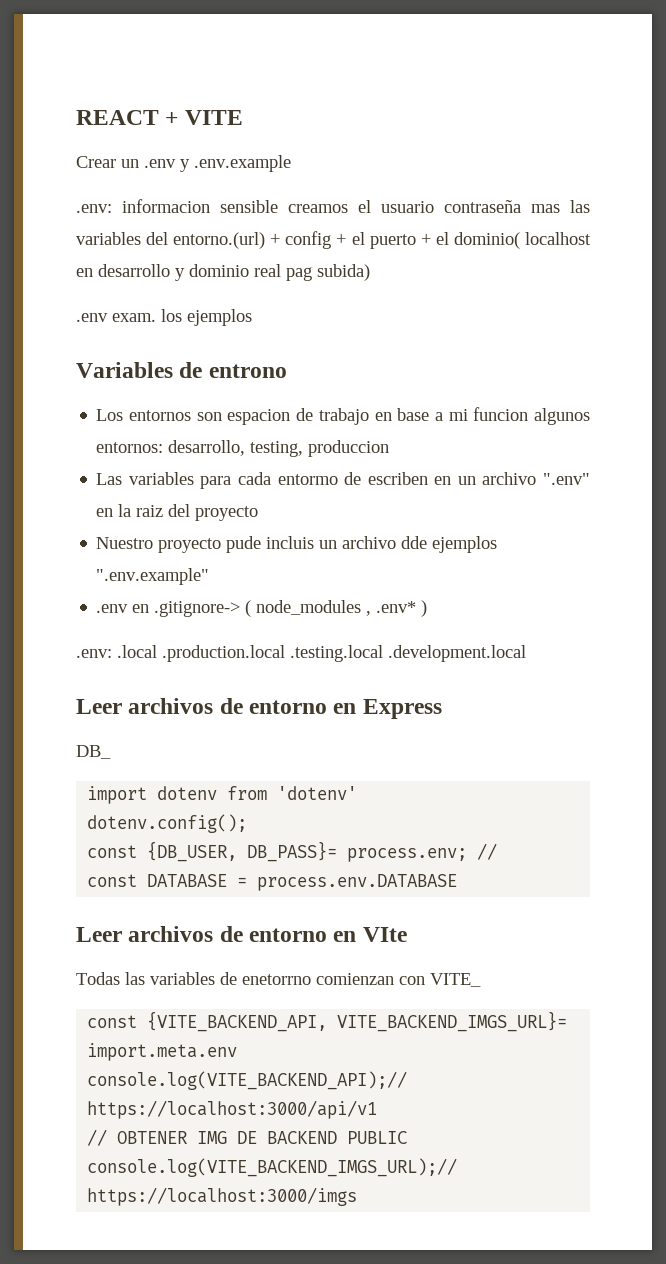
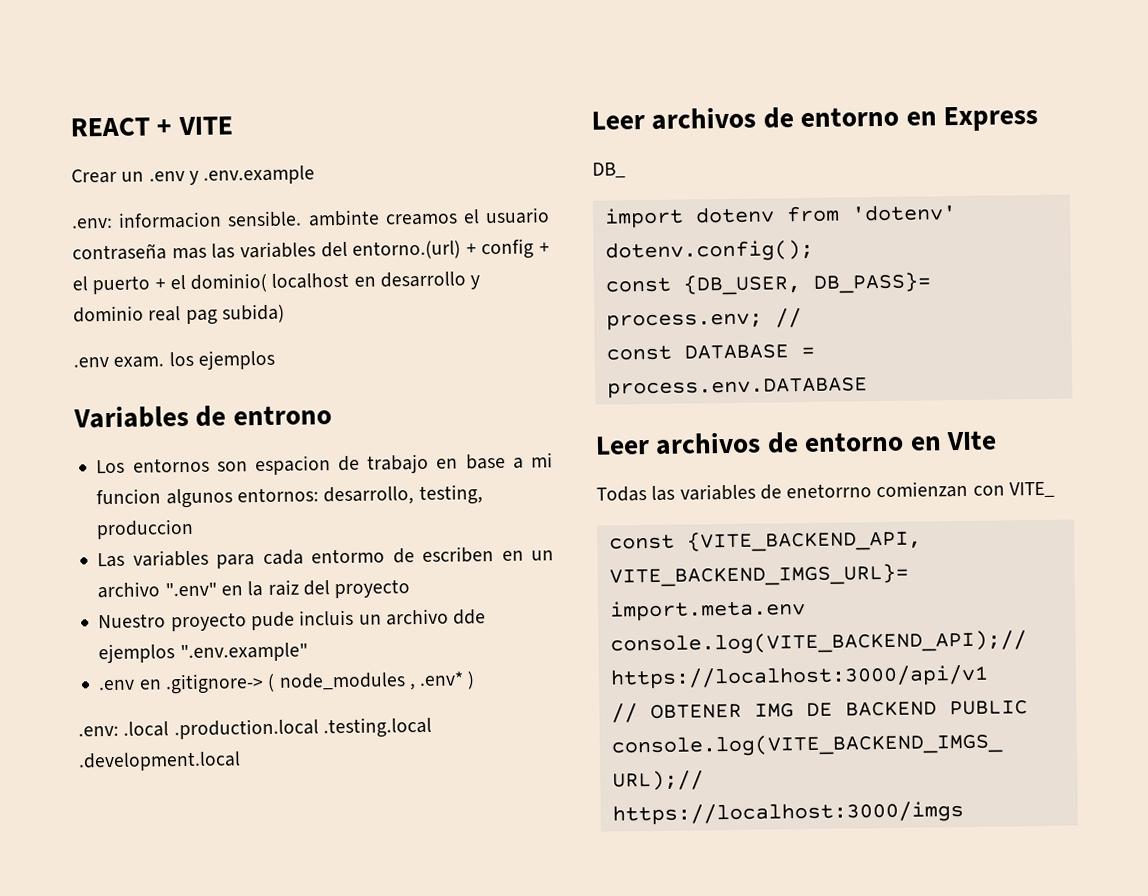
[220,200,278,213] sensible -> [227,209,380,228] sensible. ambinte

